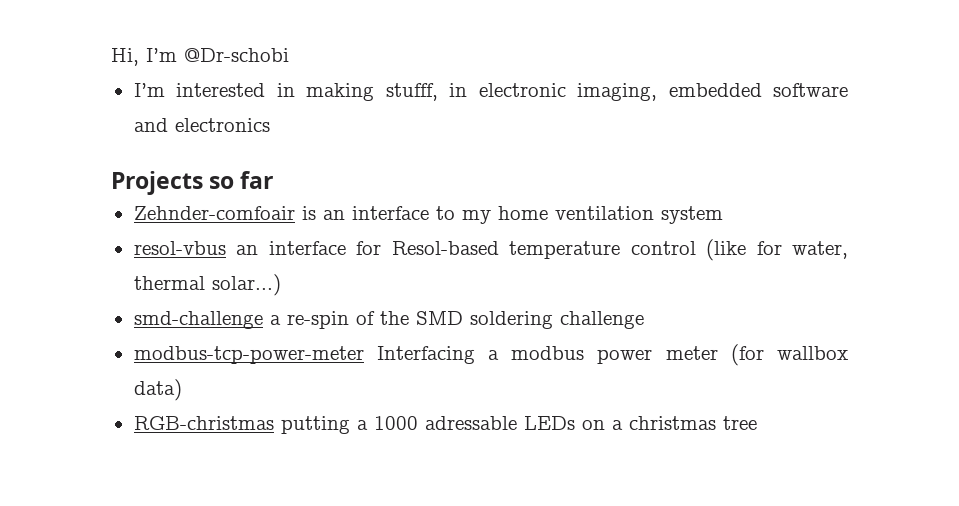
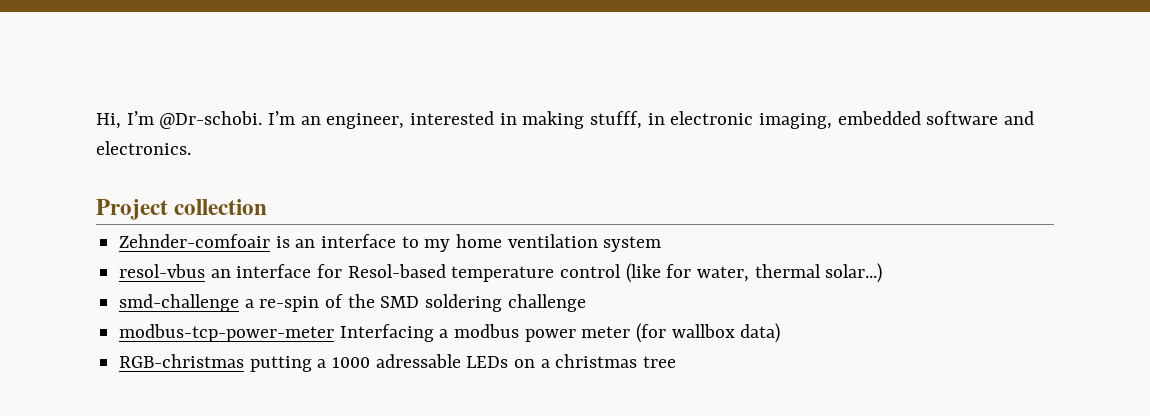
[184,48,289,62] [133,83,165,97] @Dr-schobi // I’m -> [159,111,405,129] @Dr-schobi. I’m an engineer,
[174,118,270,132] [111,171,274,195] electronics // Projects so far -> [96,141,191,155] [96,199,268,220] electronics. // Project collection

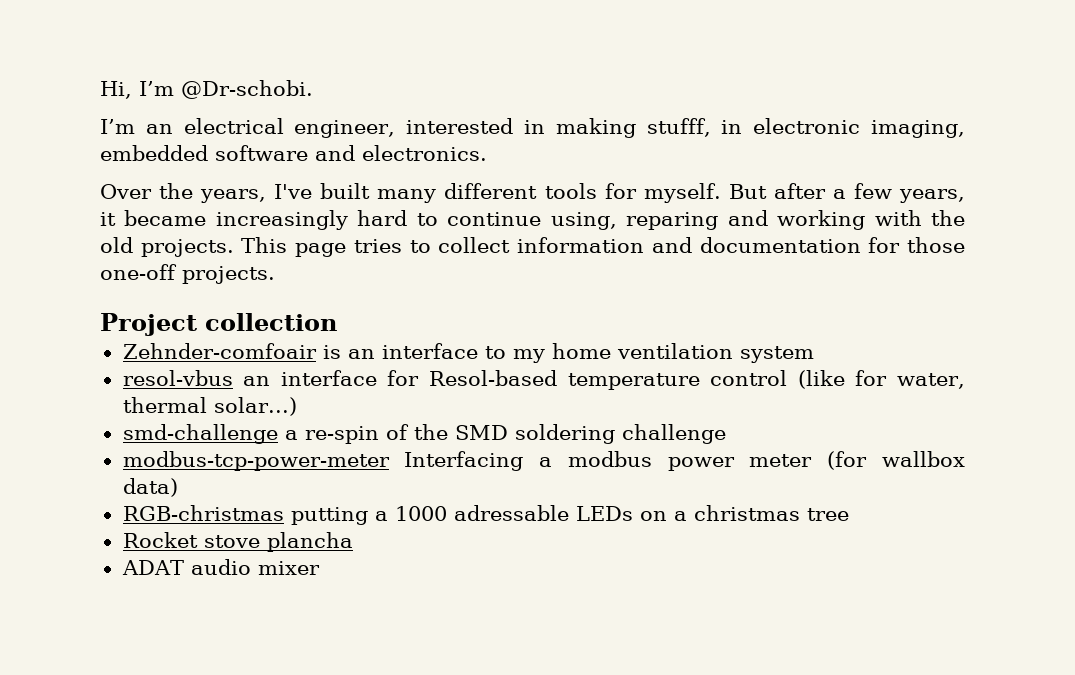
(263, 120) none -> (313, 89) //
(321, 120) none -> [183,118,284,134] electrical
(191, 148) none -> [100,183,965,203] [100,210,966,230] [100,237,966,257] [100,264,275,284] // Over the years, I've built many different tools for myself. But after a few years, it became increasingly hard to continue using, reparing and working with the old projects. This page tries to collect information and documentation for those one-off projects.
(677, 362) none -> [122,532,353,552] [121,559,320,575] // Rocket stove plancha // ADAT audio mixer

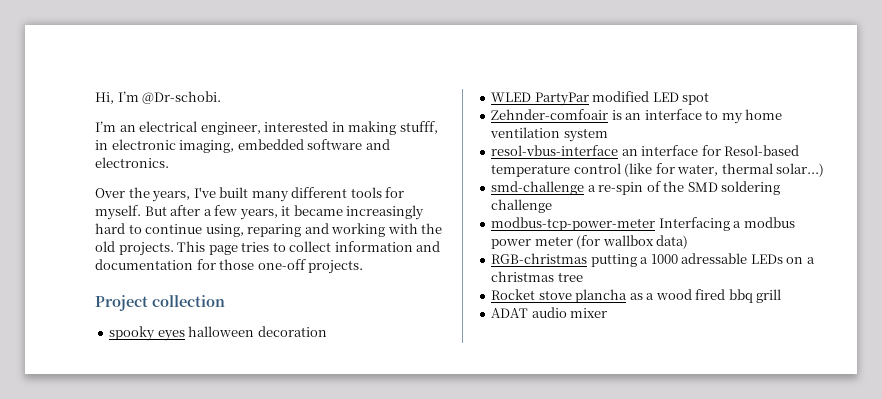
(337, 322) none -> [109,326,327,341] [491,91,710,106] // spooky eyes halloween decoration // WLED PartyPar modified LED spot
[122,370,233,386] resol-vbus -> [491,145,619,156] resol-vbus-interface
(353, 542) none -> [629,289,782,303] as a wood fired bbq grill

